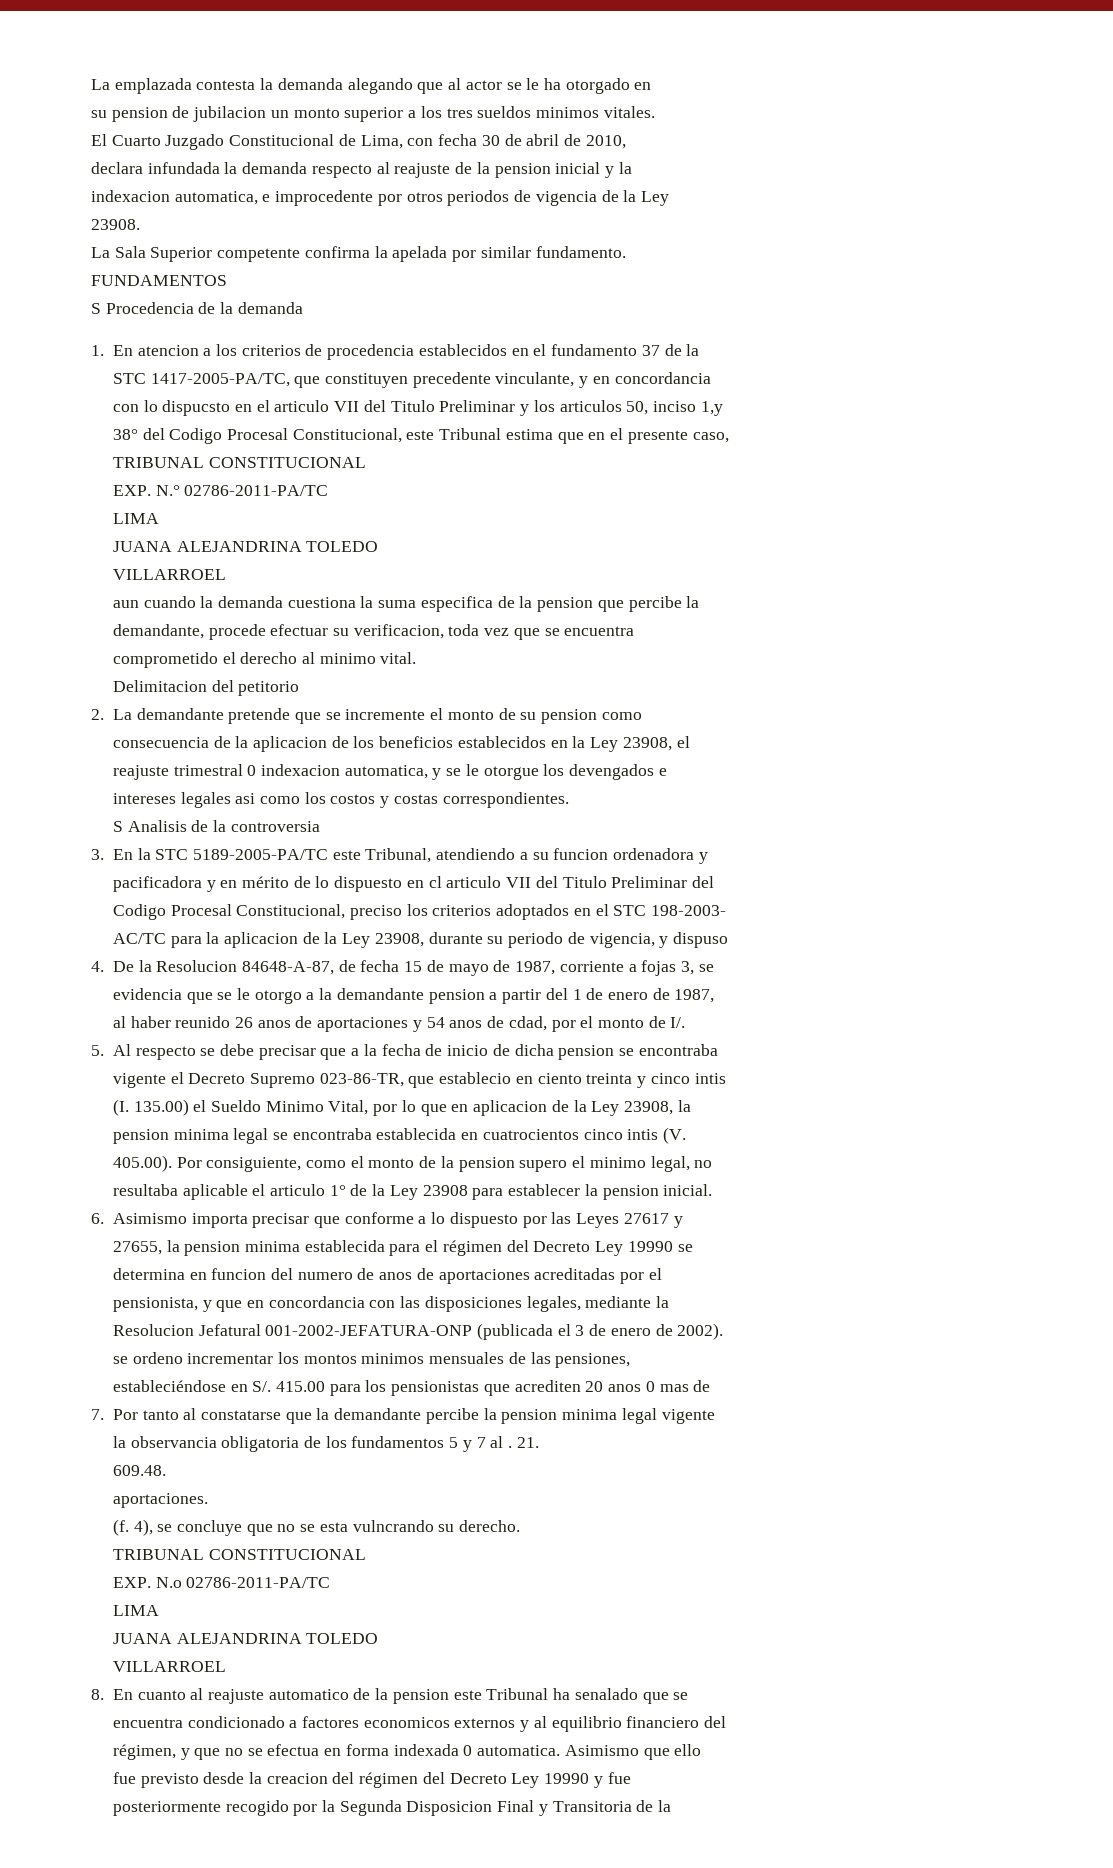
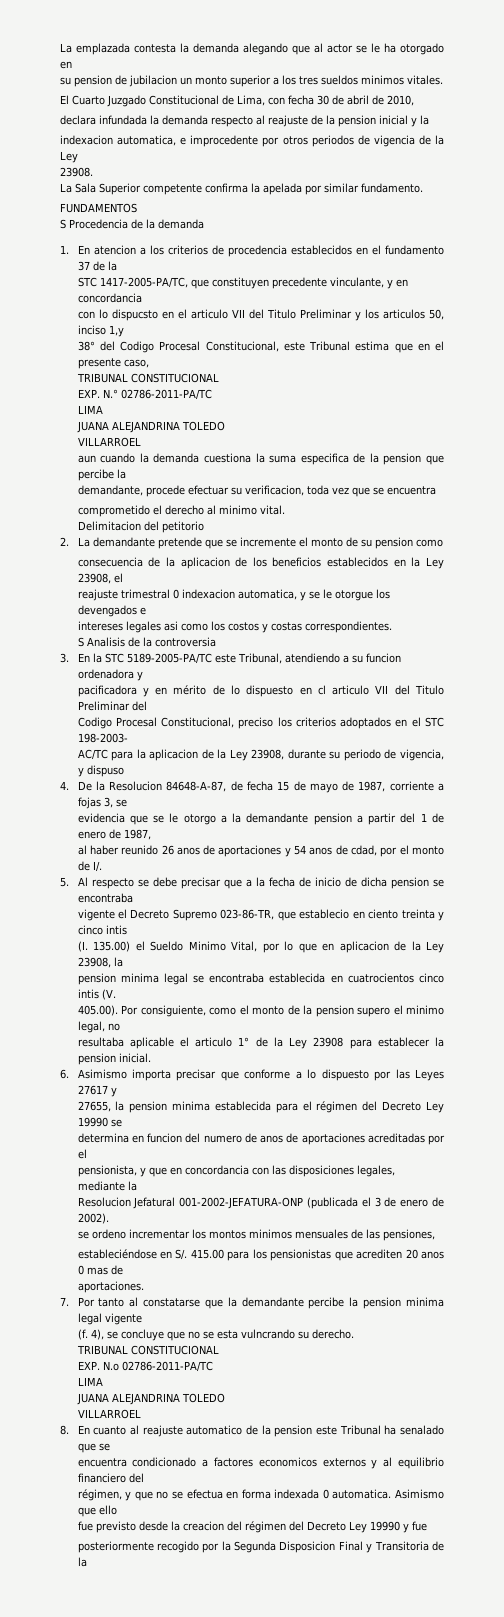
(711, 1386) none -> [77,1281,144,1293] // aportaciones.
[112,1436,539,1452] [112,1465,166,1476] [112,1493,208,1508] // la observancia obligatoria de los fundamentos 5 y 7 al . 21. // 609.48. // aportaciones. -> (142, 1319) none

